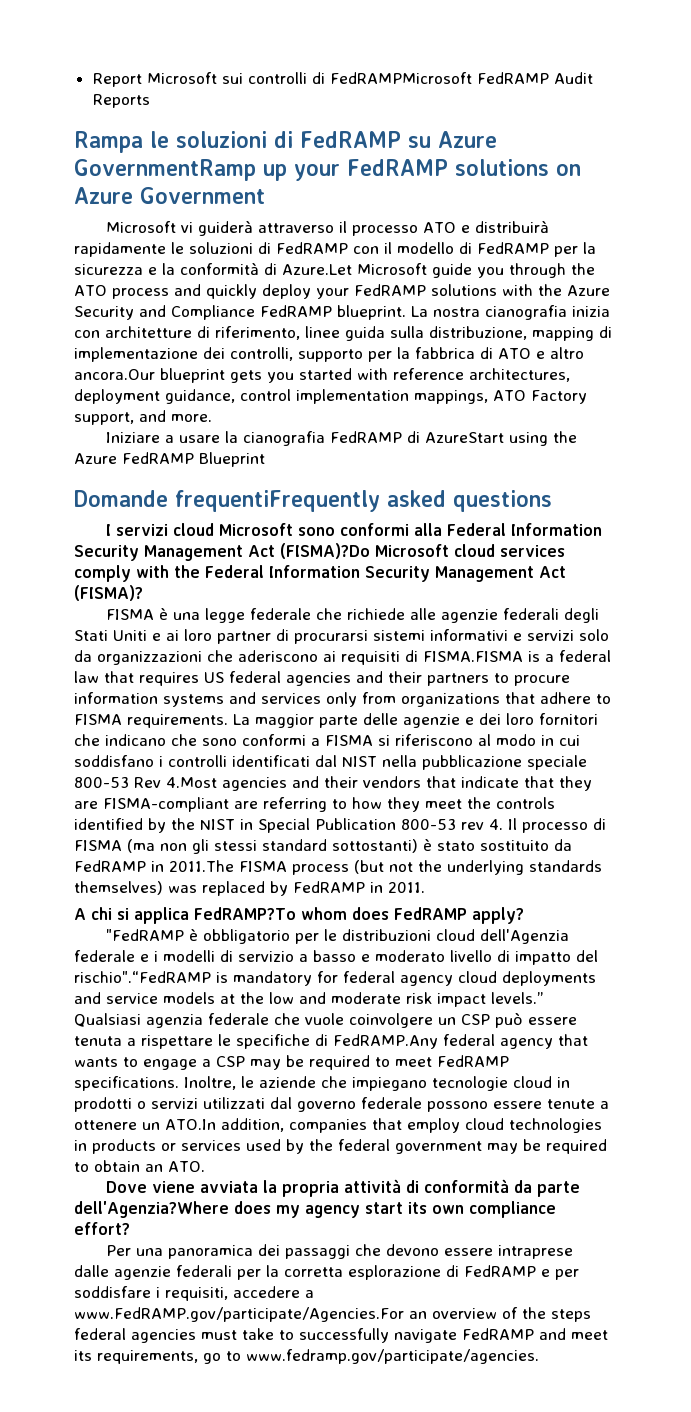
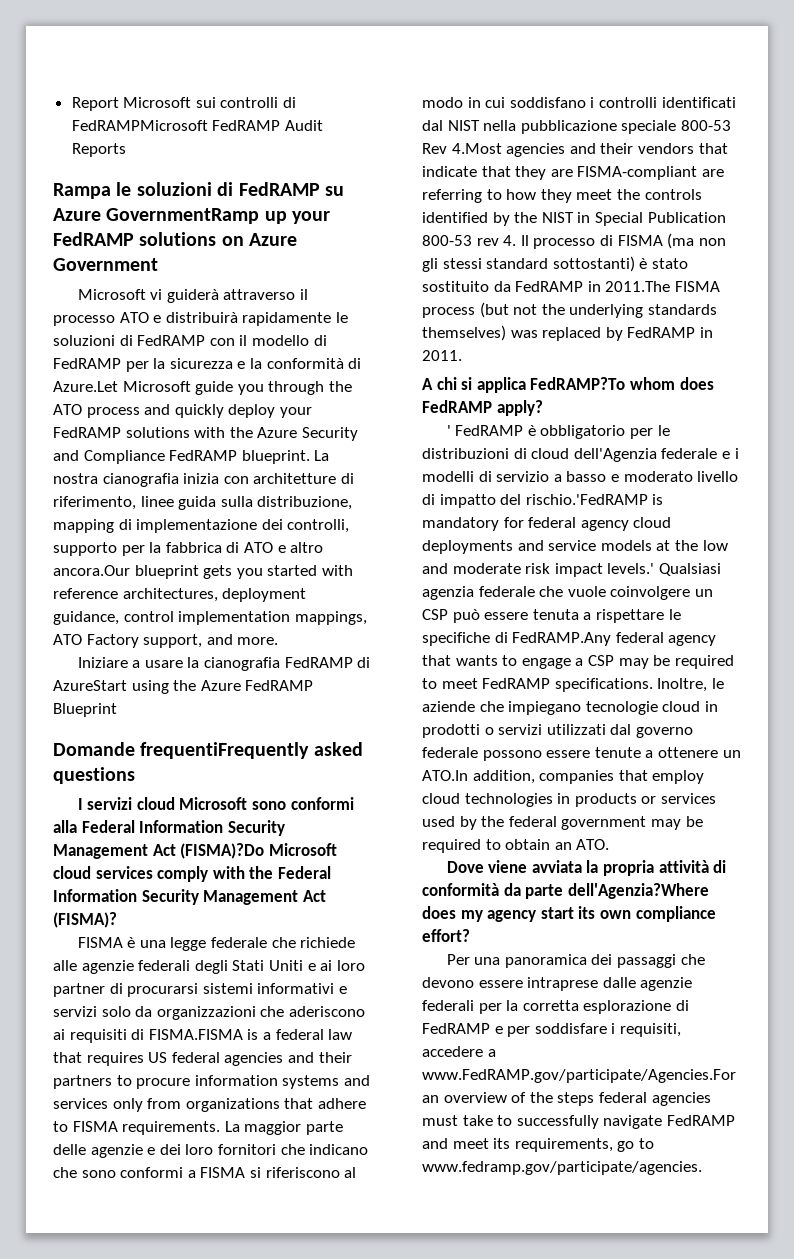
[106,929,185,941] "FedRAMP -> [446,425,524,436] ' FedRAMP
(432, 935) none -> [513,448,527,459] di
[74,971,211,983] rischio".“FedRAMP -> [525,494,648,505] rischio.'FedRAMP
[491,992,543,1004] levels.” -> [607,563,655,574] levels.'

